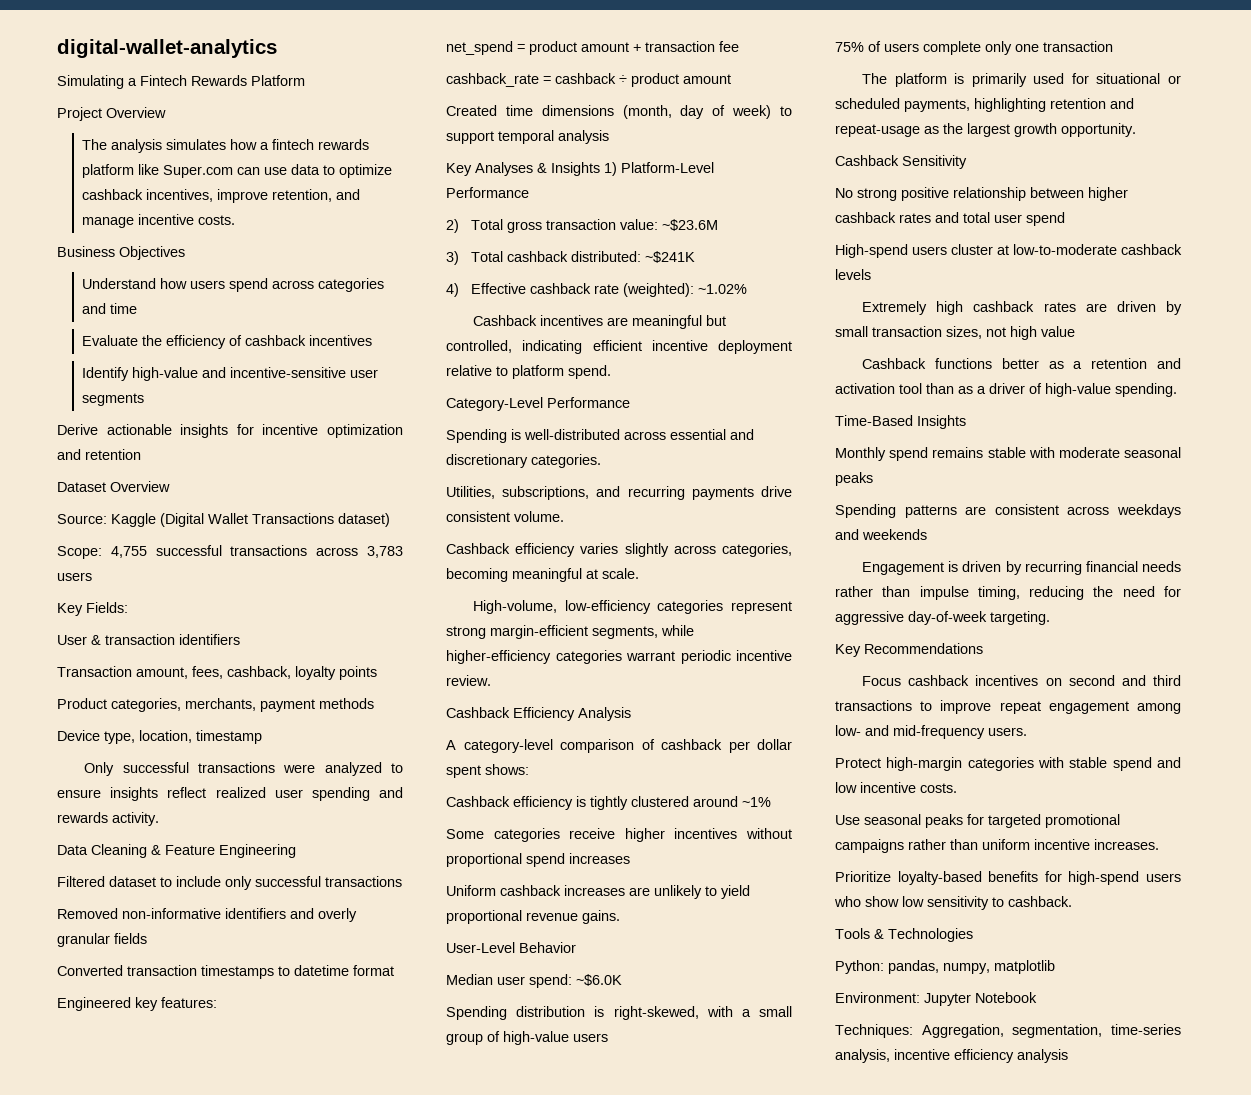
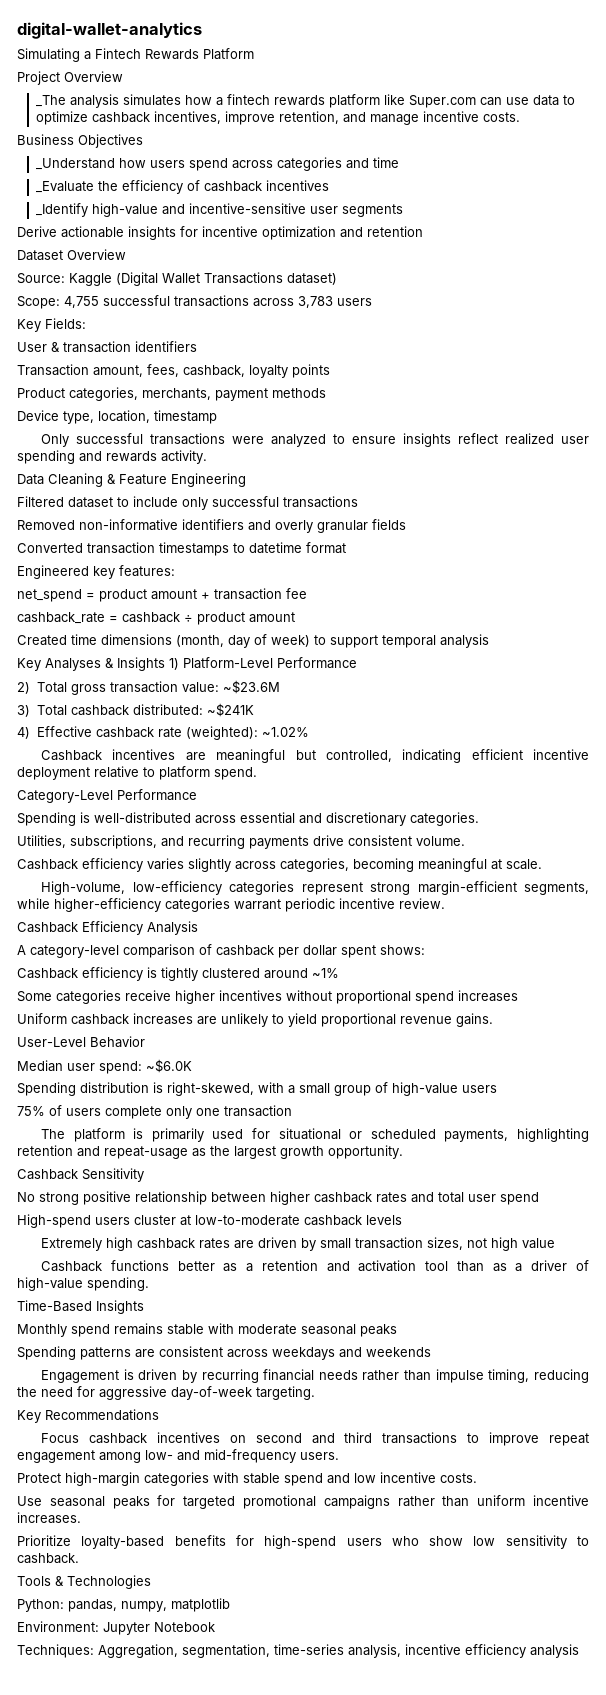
[82,139,108,150] The -> [36,95,67,107] _The
[82,278,157,289] Understand -> [36,158,116,170] _Understand
[82,335,139,346] Evaluate -> [36,181,95,193] _Evaluate
[82,367,130,381] Identify -> [36,203,89,217] _Identify

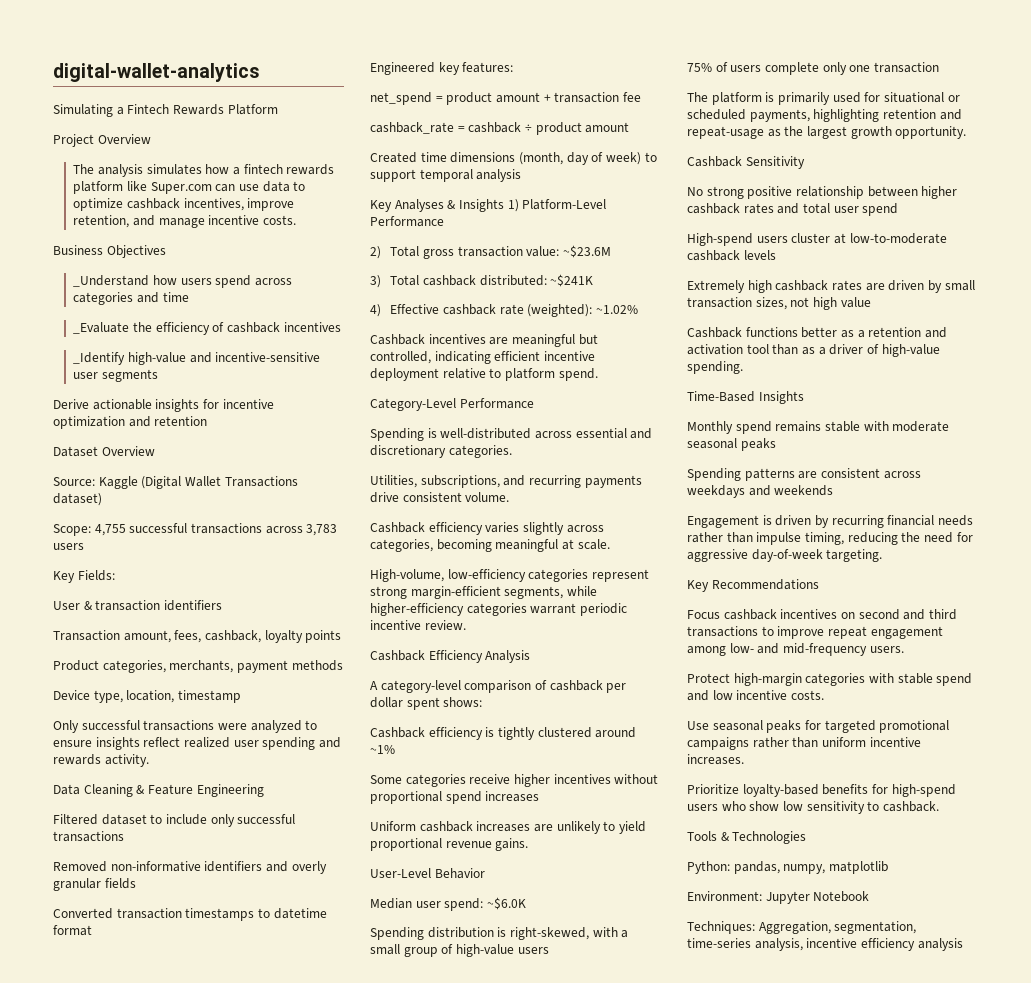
[36,95,67,107] _The -> [73,164,95,174] The

